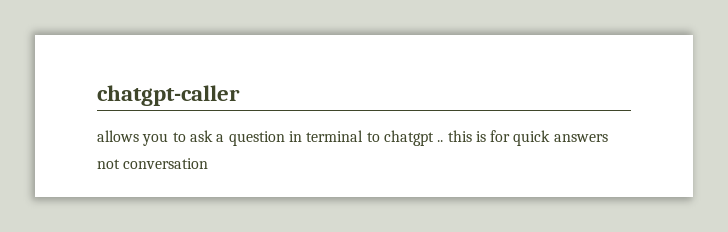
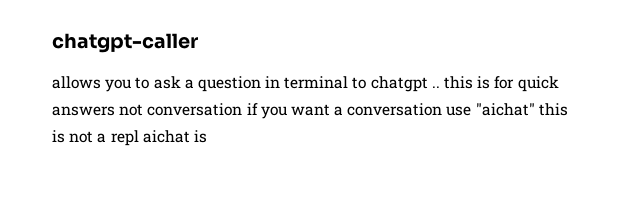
(209, 163) none -> [246,103,568,119] [52,130,207,146] if you want a conversation use "aichat" this is not a repl aichat is

